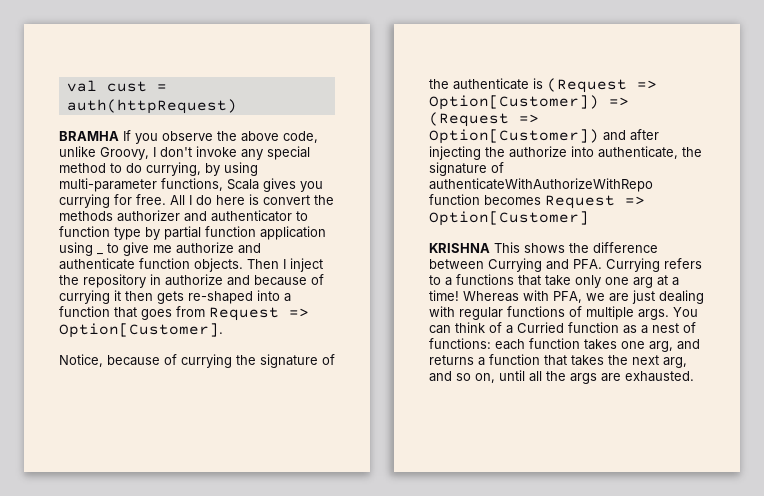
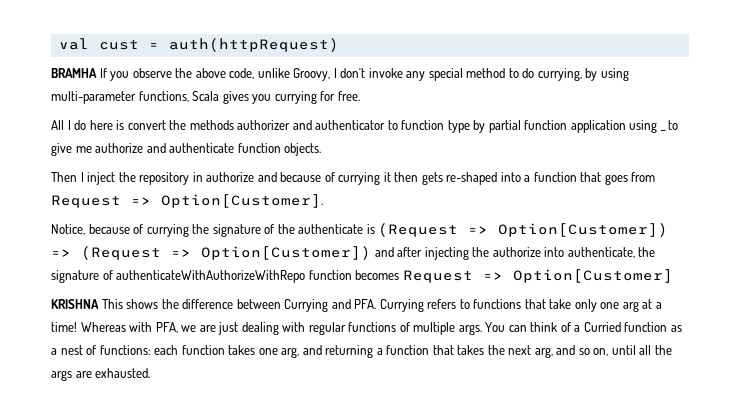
(166, 199) none -> (360, 96) //
(243, 265) none -> (322, 149) //
[445,277,452,286] a -> (470, 304) none
[429,355,474,365] returns -> [325,345,374,358] returning

